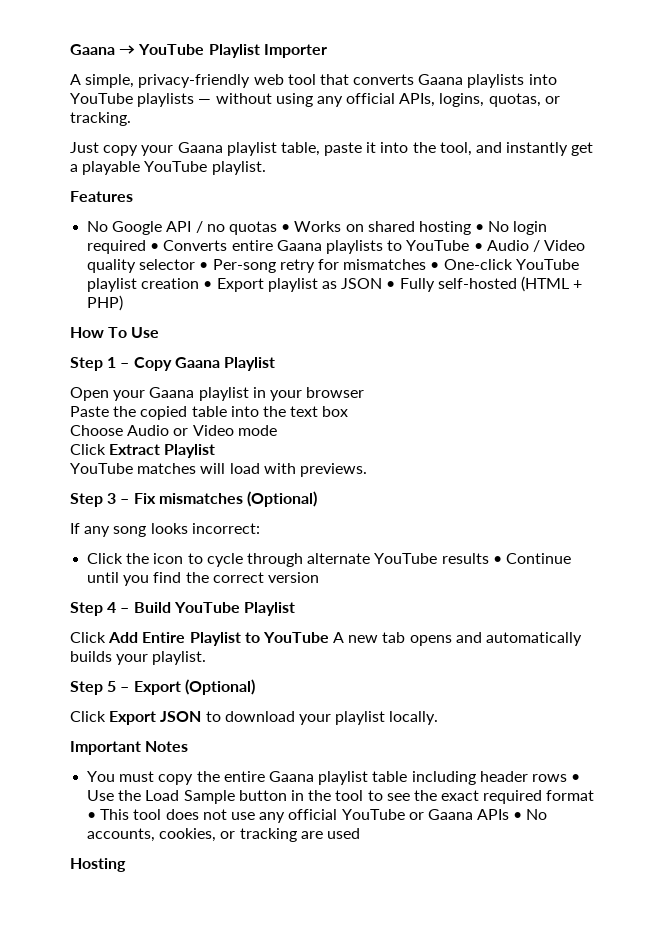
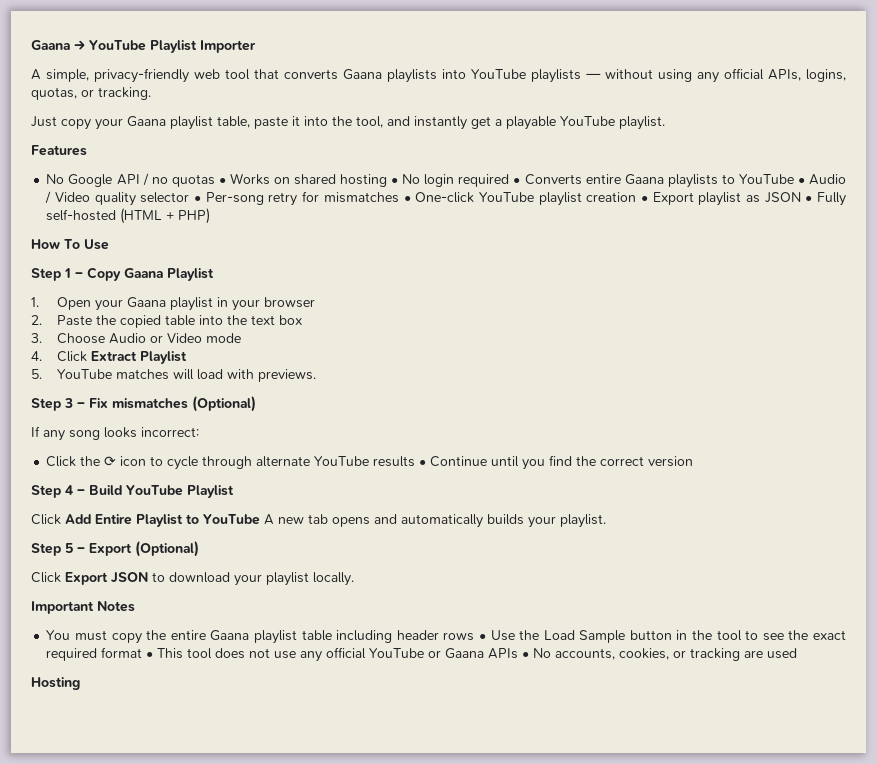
(275, 364) none -> [31,297,39,307] 1.
(365, 392) none -> [31,315,42,325] 2.
(349, 411) none -> [31,333,42,343] 3.
(277, 430) none -> [31,351,42,361] 4.
(216, 451) none -> [31,369,42,379] 5.
(150, 558) none -> [104,456,117,466] ⟳

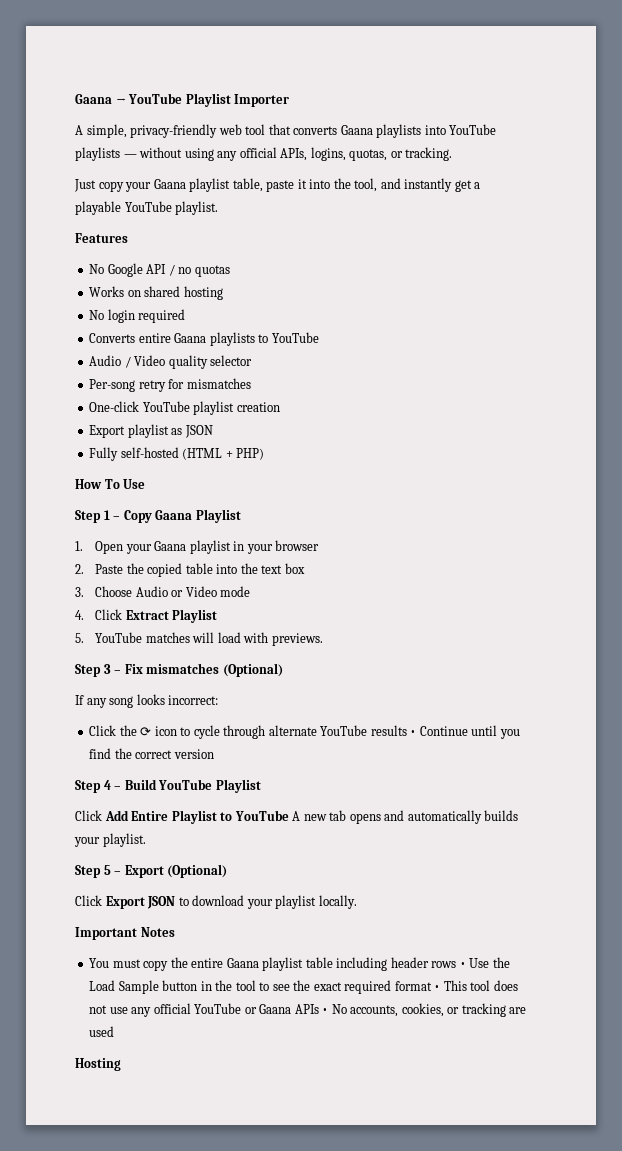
[218,178,226,184] • -> (230, 271) //
[391,178,399,184] • -> (223, 293) //
[513,178,521,184] • -> (186, 316) //
[797,178,805,184] • -> (319, 337) //
[194,196,202,202] • -> (253, 360) //
[403,196,411,202] • -> (251, 383) //
[640,196,648,202] • -> (280, 407) //
[805,196,813,202] • -> (213, 431) //

